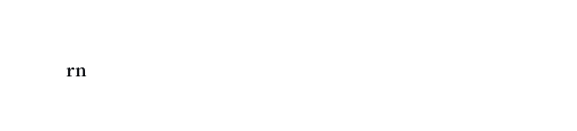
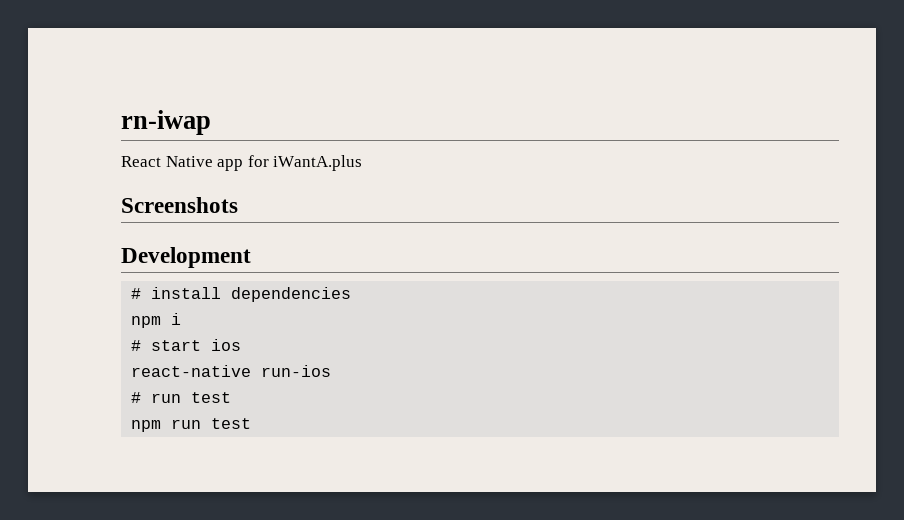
[66,67,88,77] rn -> [121,110,211,135] [121,155,363,171] [121,197,238,213] [121,247,251,268] [131,287,352,302] [131,313,182,328] [131,339,242,351] [131,365,332,377] [131,392,232,403] [131,418,252,432] rn-iwap // React Native app for iWantA.plus // Screenshots // Development // # install dependencies // npm i // # start ios // react-native run-ios // # run test // npm run test

